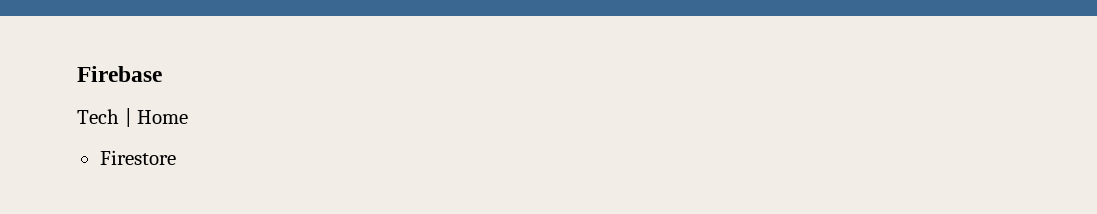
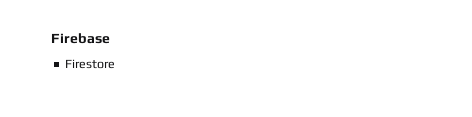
[77,108,189,127] // Tech | Home -> (110, 38) none

